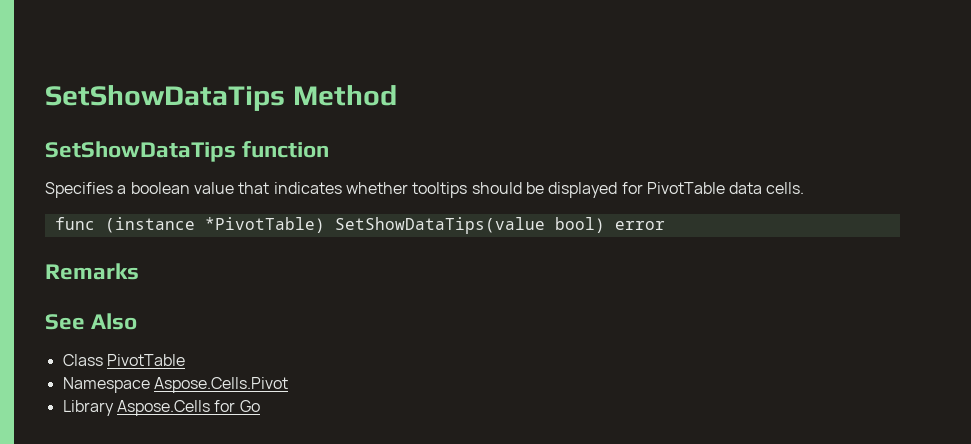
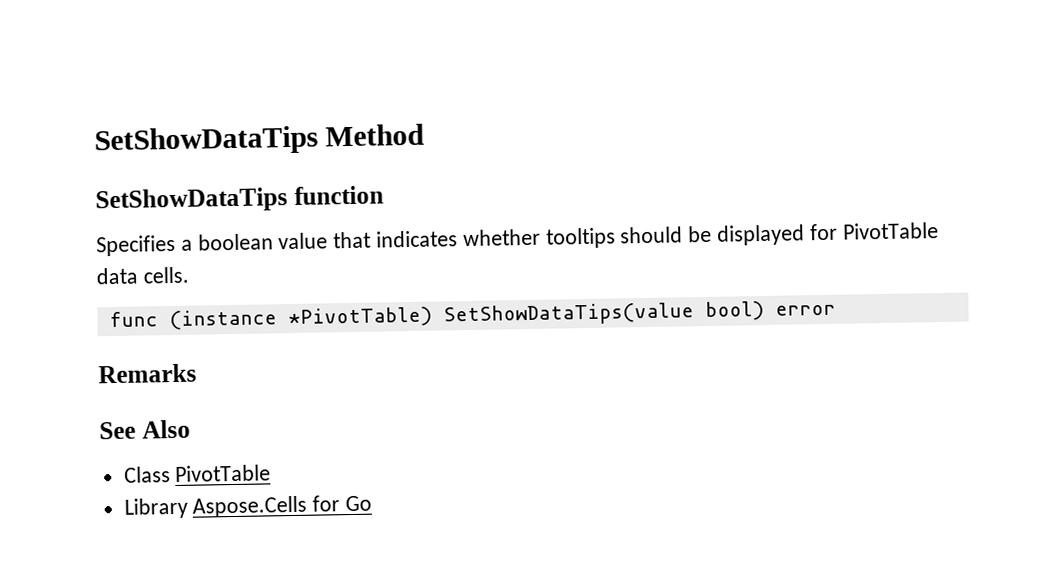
[62,377,288,393] // Namespace Aspose.Cells.Pivot -> (272, 473) none

